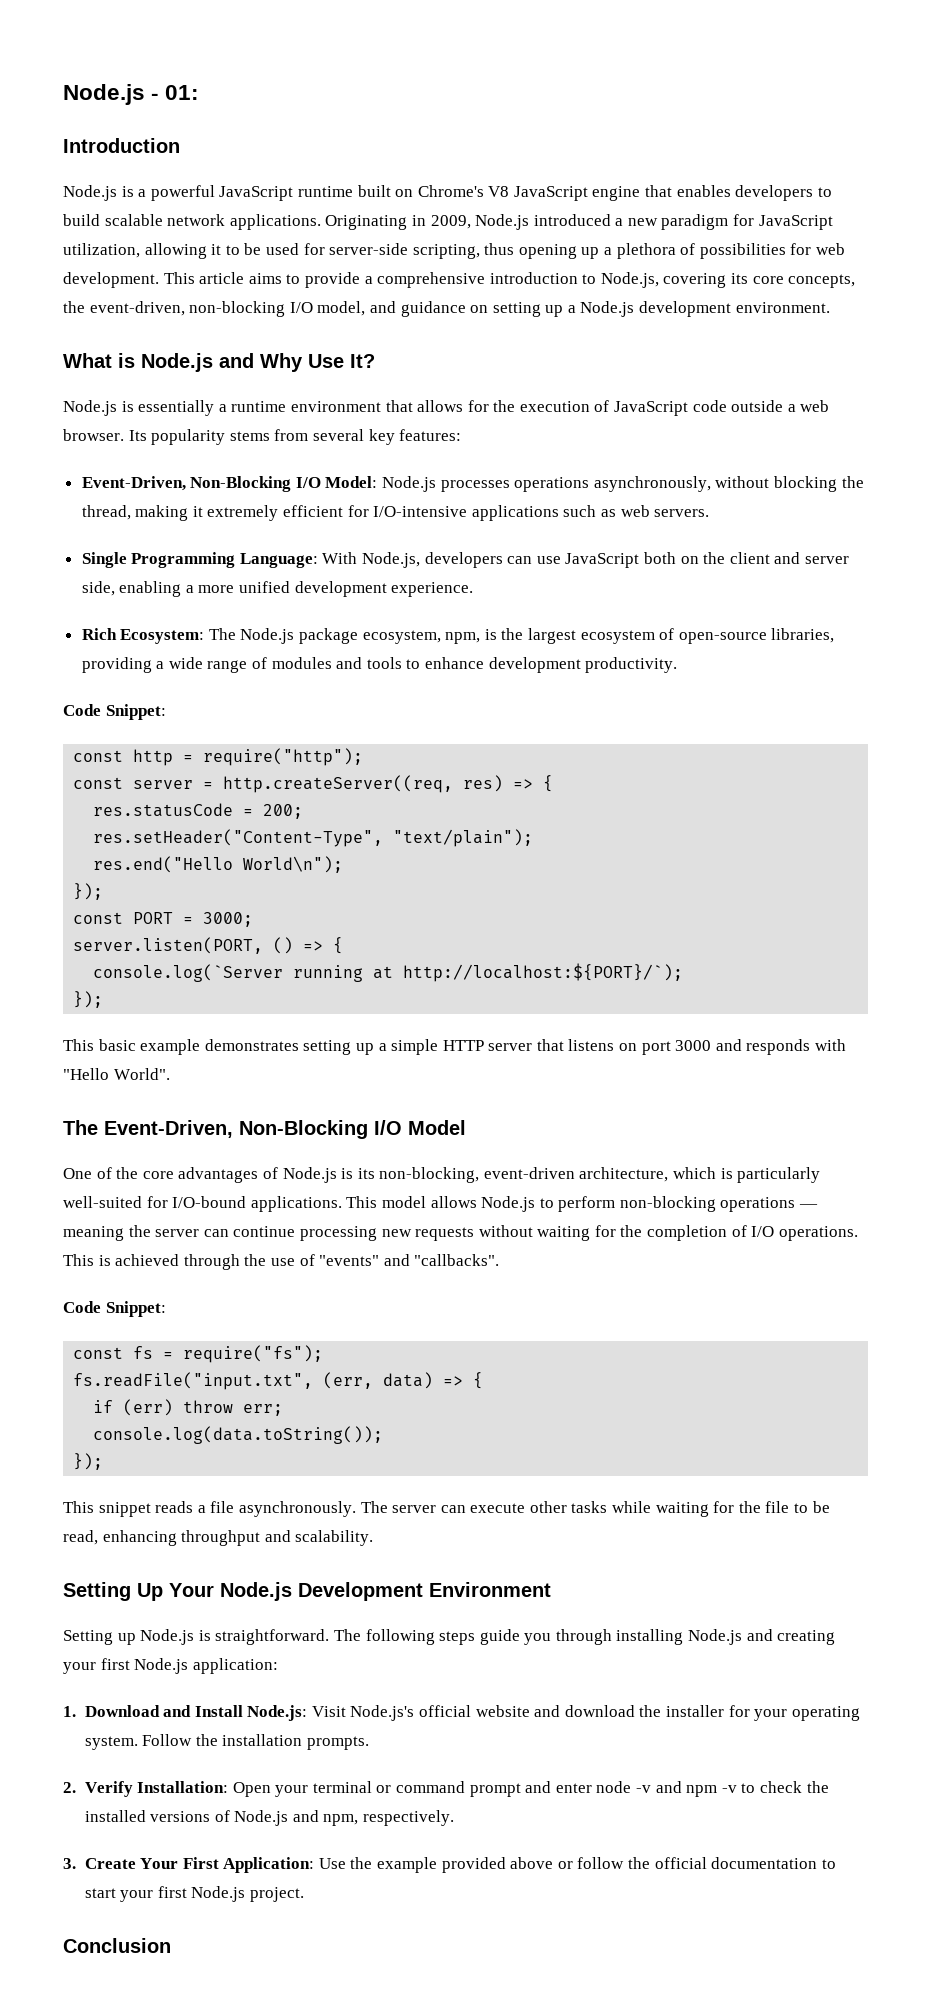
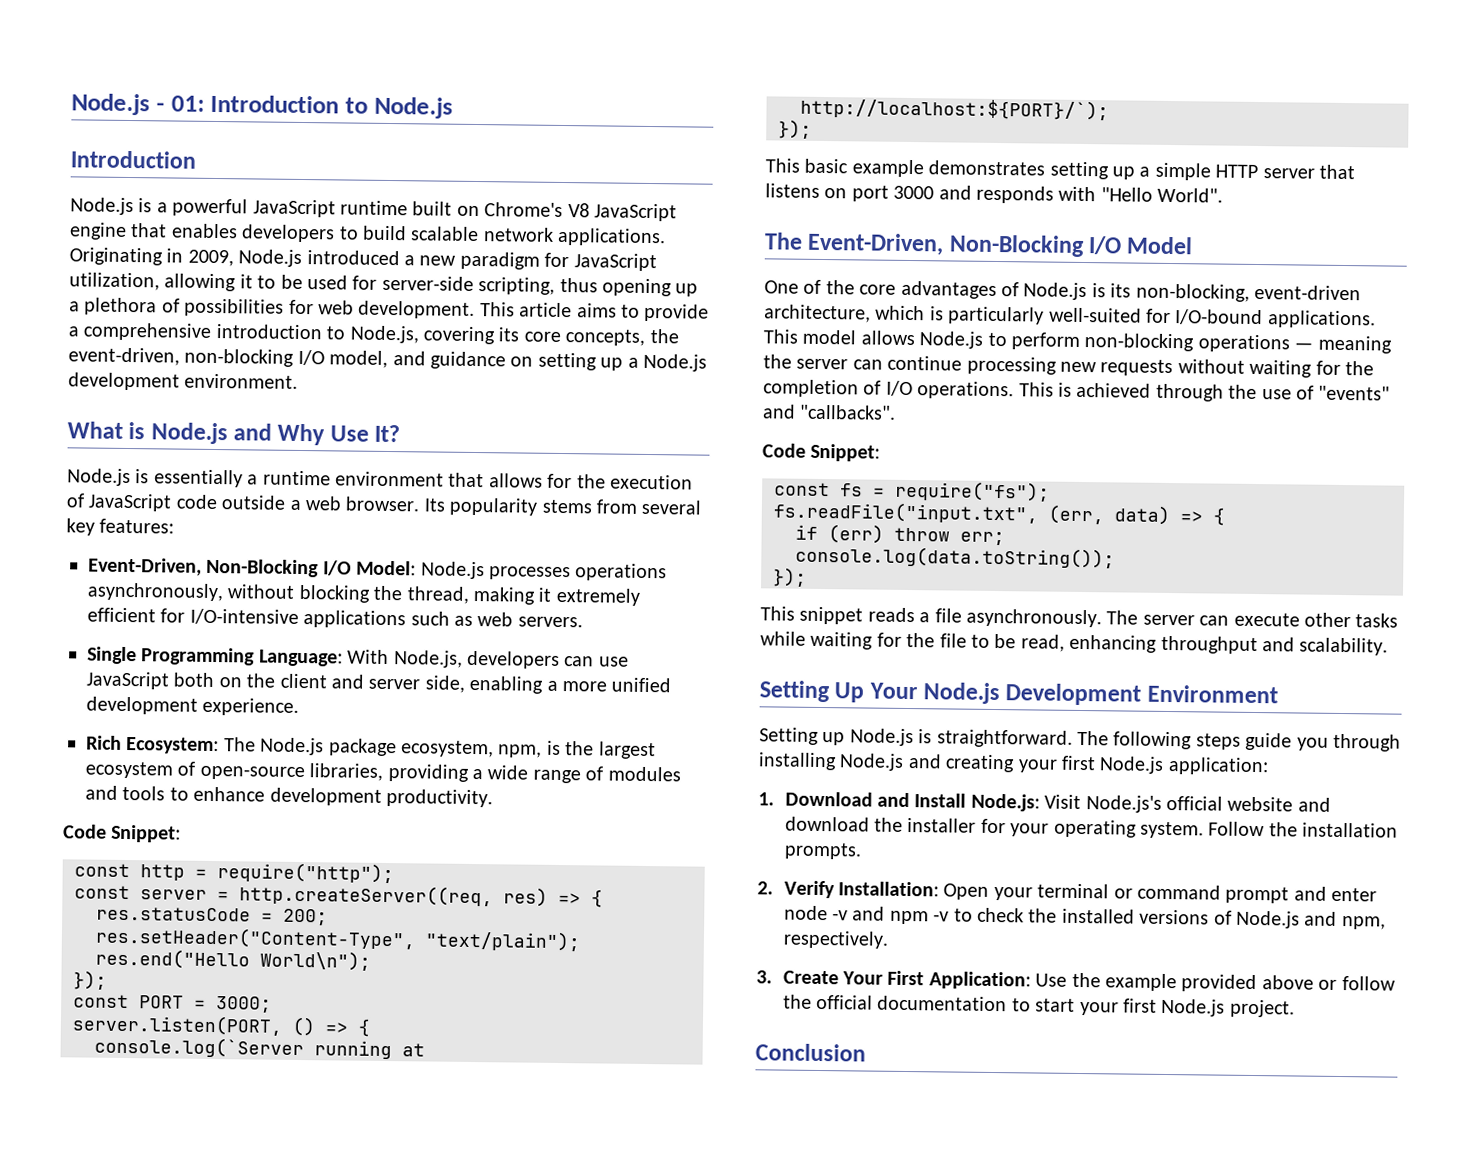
(200, 92) none -> [210,94,453,119] Introduction to Node.js

